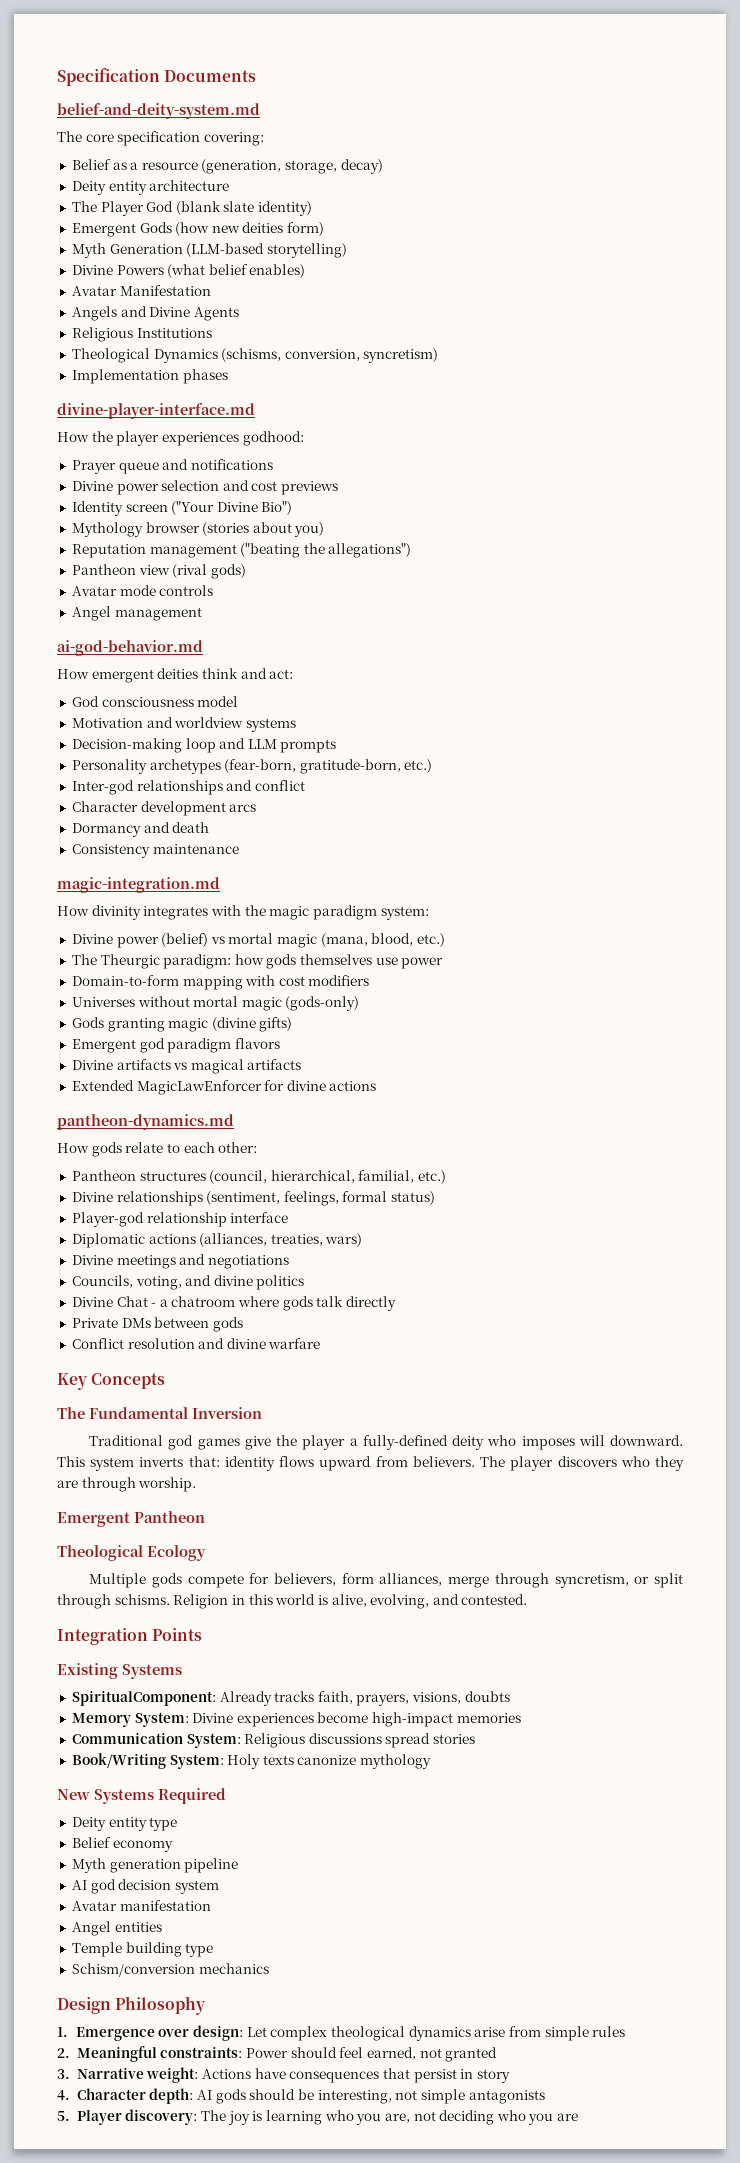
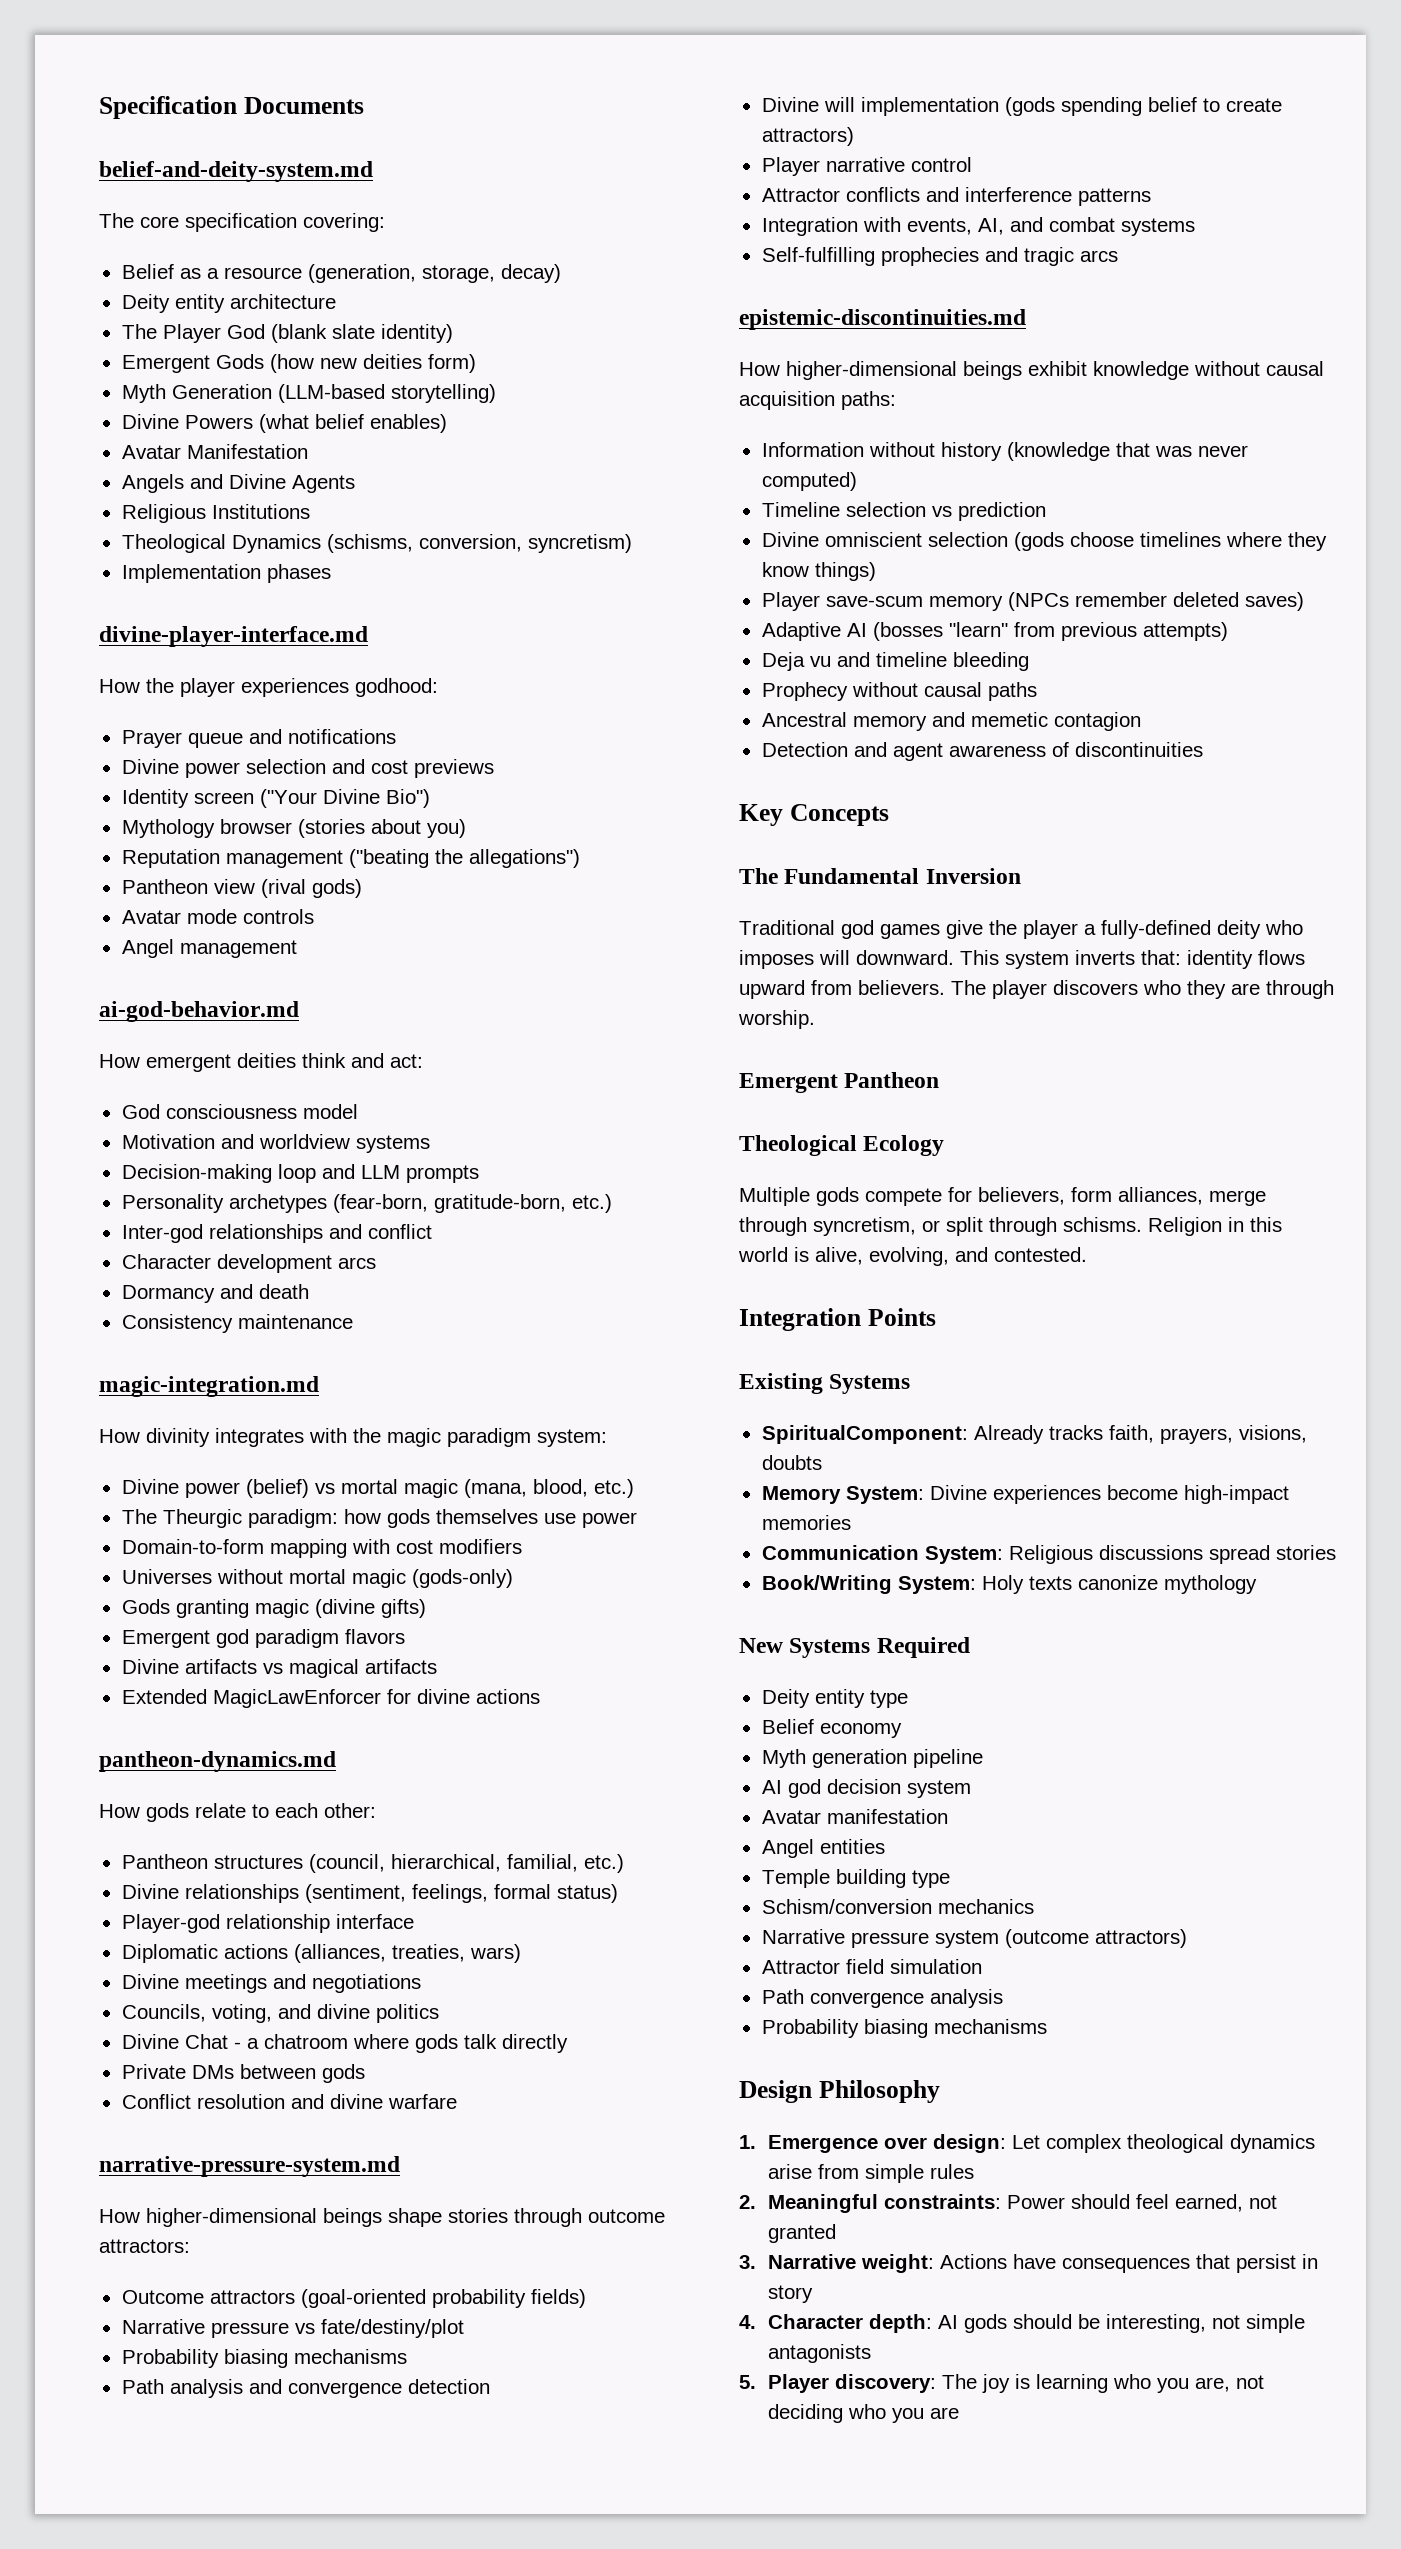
(321, 1343) none -> [99,2156,400,2177] [99,2208,665,2227] [99,2239,190,2253] [121,2289,586,2308] [121,2319,464,2338] [121,2349,407,2368] [121,2379,490,2398] [761,97,1282,116] [761,127,854,146] [761,157,972,176] [761,187,1151,206] [761,217,1195,236] [761,247,1118,266] [739,309,1026,330] [739,361,1324,380] [739,391,896,410] [761,442,1248,461] [761,472,857,491] [761,502,1046,521] [761,532,1327,551] [761,562,876,581] [761,592,1304,611] [761,622,1228,641] [761,652,1029,671] [761,682,1037,701] [761,712,1141,731] [761,742,1203,761] // narrative-pressure-system.md // How higher-dimensional beings shape stories through outcome attractors: // Outcome attractors (goal-oriented probability fields) // Narrative pressure vs fate/destiny/plot // Probability biasing mechanisms // Path analysis and convergence detection // Divine will implementation (gods spending belief to create attractors) // Player narrative control // Attractor conflicts and interference patterns // Integration with events, AI, and combat systems // Self-fulfilling prophecies and tragic arcs // epistemic-discontinuities.md // How higher-dimensional beings exhibit knowledge without causal acquisition paths: // Information without history (knowledge that was never computed) // Timeline selection vs prediction // Divine omniscient selection (gods choose timelines where they know things) // Player save-scum memory (NPCs remember deleted saves) // Adaptive AI (bosses "learn" from previous attempts) // Deja vu and timeline bleeding // Prophecy without causal paths // Ancestral memory and memetic contagion // Detection and agent awareness of discontinuities
(269, 1968) none -> [761,1929,1187,1948] [761,1959,982,1974] [761,1989,1003,2008] [761,2019,1047,2038] // Narrative pressure system (outcome attractors) // Attractor field simulation // Path convergence analysis // Probability biasing mechanisms

